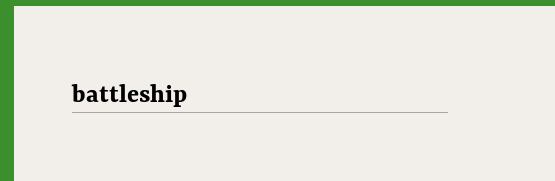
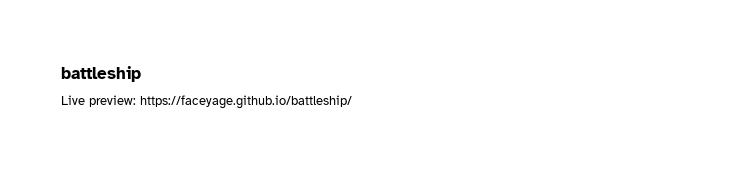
(187, 95) none -> [61,95,352,109] // Live preview: https://faceyage.github.io/battleship/

